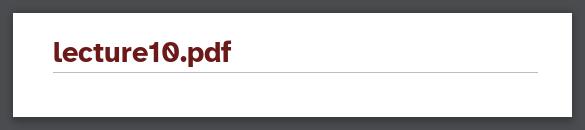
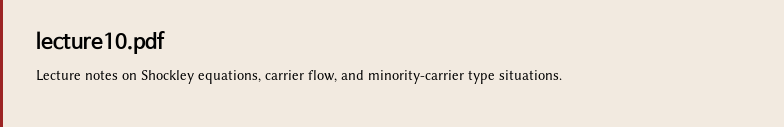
(232, 53) none -> [36,70,562,84] // Lecture notes on Shockley equations, carrier flow, and minority-carrier type situations.

